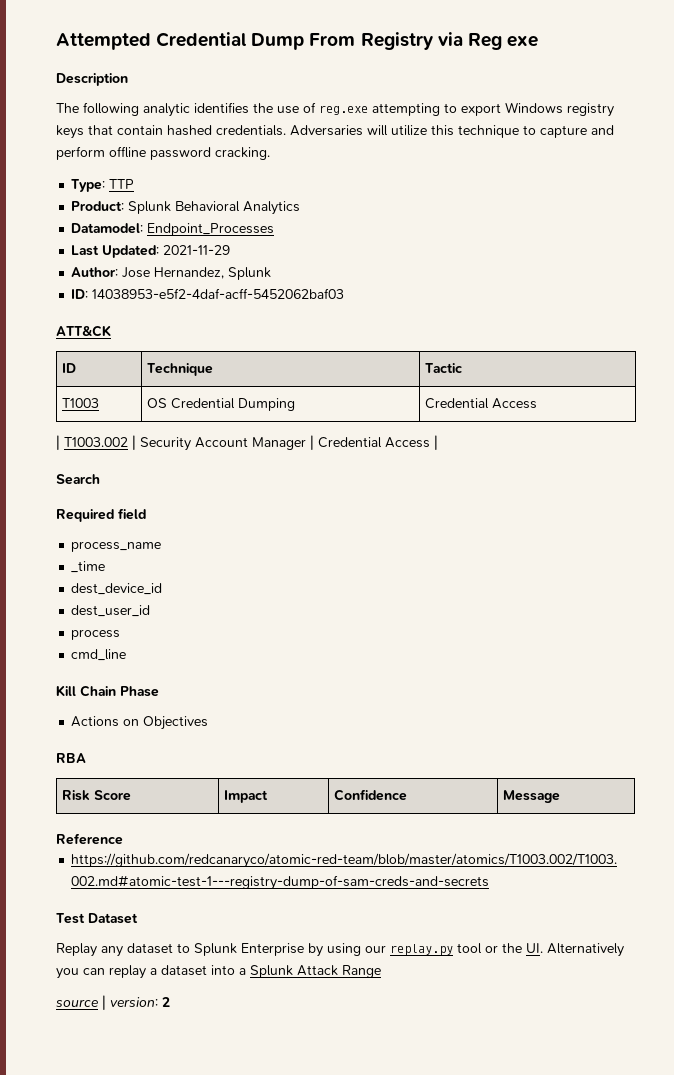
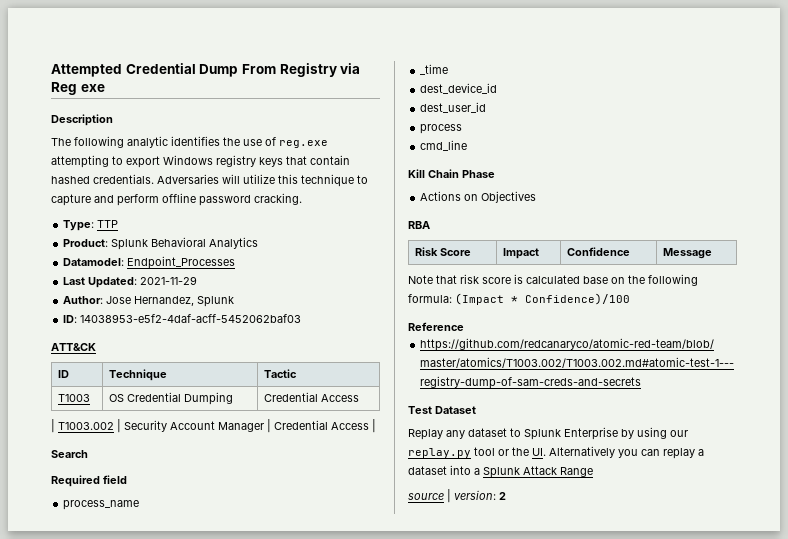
(560, 796) none -> [408,274,698,286] [408,293,630,305] // Note that risk score is calculated base on the following formula: (Impact * Confidence)/100

